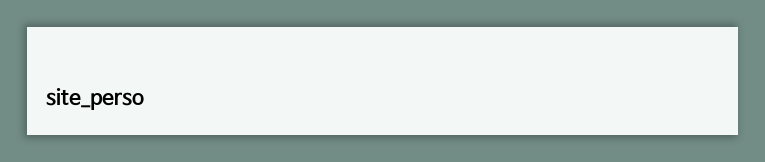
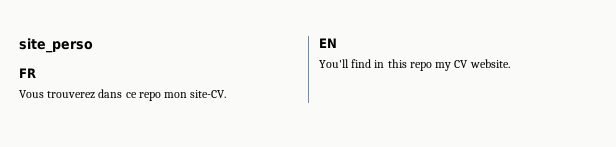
(144, 99) none -> [19,68,36,78] [19,89,227,101] [319,38,337,48] [319,59,510,71] // FR // Vous trouverez dans ce repo mon site-CV. // EN // You'll find in this repo my CV website.

